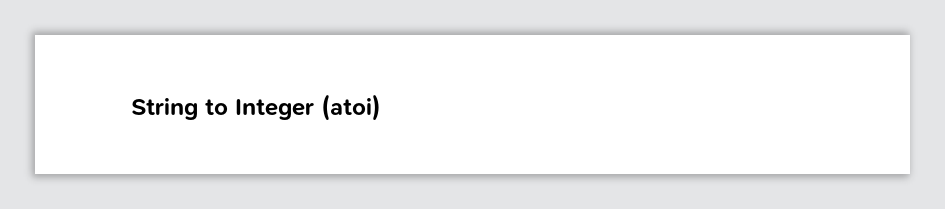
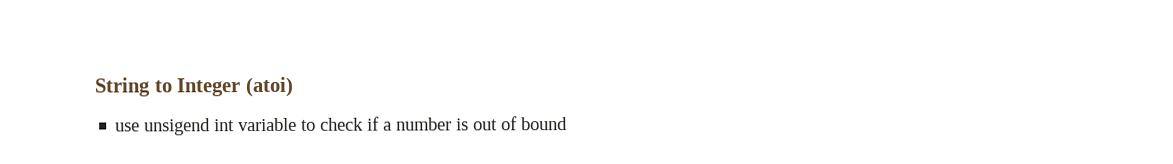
(381, 107) none -> [115,116,569,136] // use unsigend int variable to check if a number is out of bound

